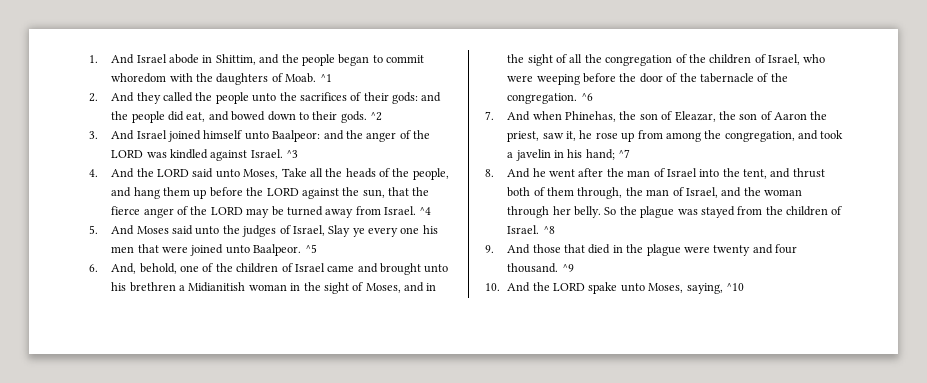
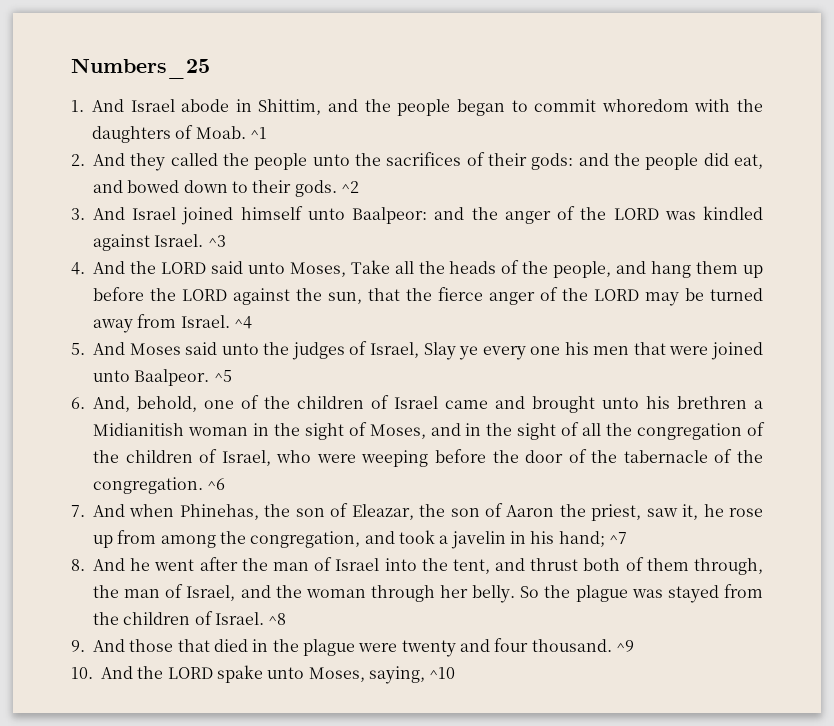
(89, 59) none -> [71,58,210,79] Numbers_25 //

